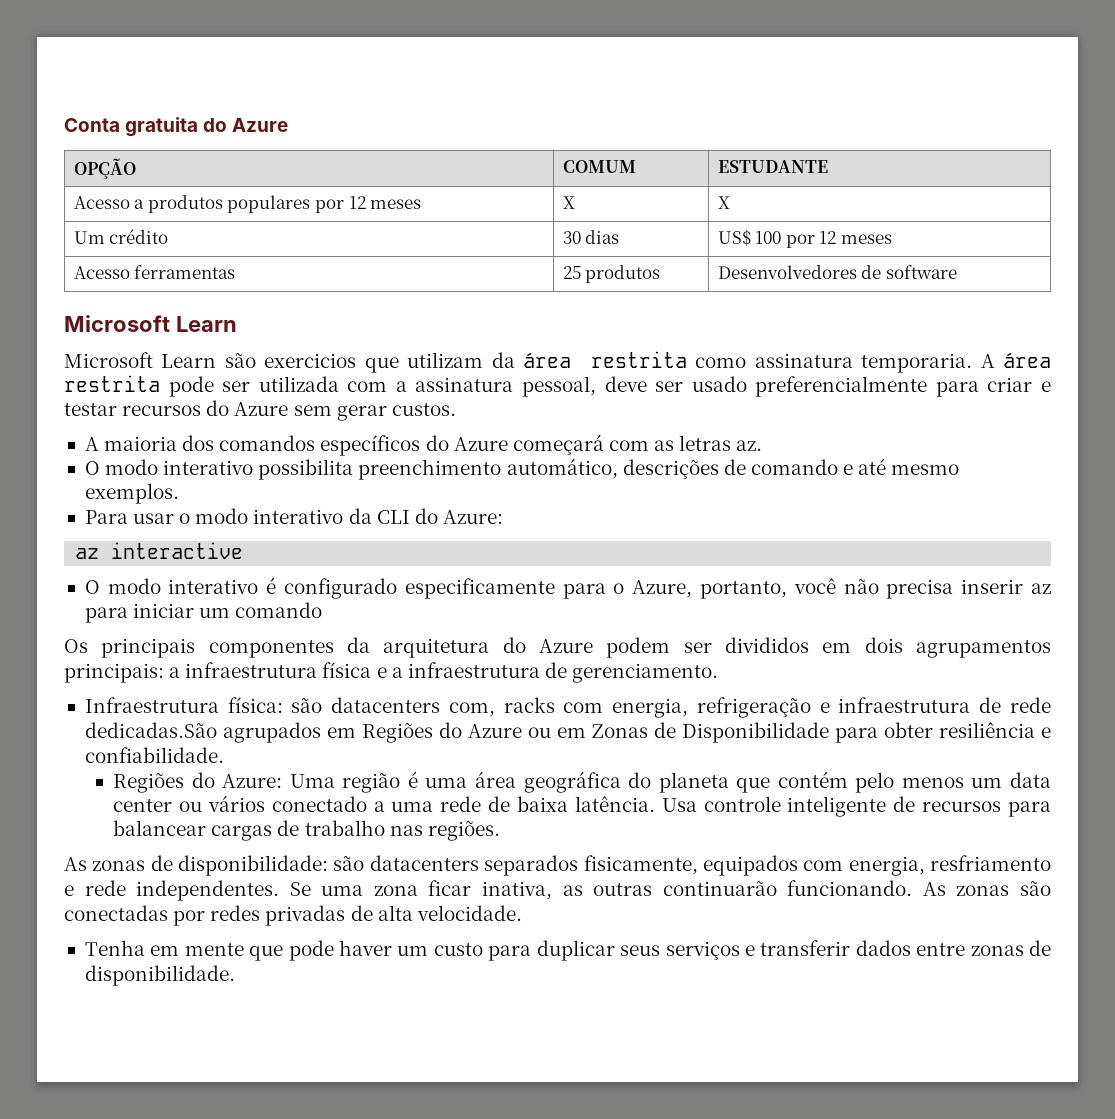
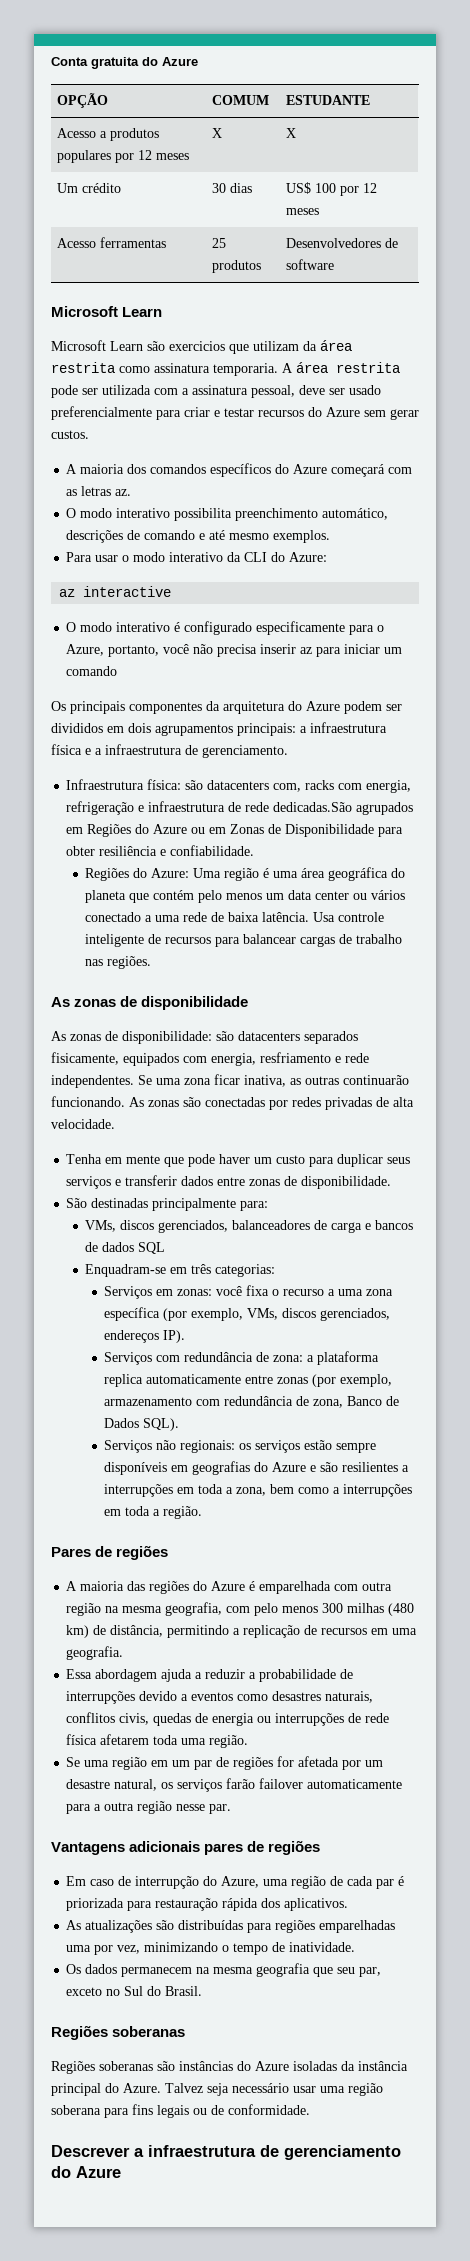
(500, 831) none -> [51,996,249,1010] // As zonas de disponibilidade
(235, 975) none -> [66,1198,269,1211] [85,1220,414,1233] [85,1242,166,1254] [85,1264,276,1277] [104,1285,394,1299] [104,1307,391,1321] [104,1330,186,1343] [104,1351,380,1365] [104,1374,393,1387] [104,1396,400,1408] [104,1418,180,1431] [104,1440,377,1453] [104,1461,410,1475] [104,1484,413,1497] [104,1506,203,1519] [51,1545,169,1560] [66,1581,393,1594] [66,1602,415,1616] [66,1625,418,1638] [66,1646,124,1660] [66,1669,354,1682] [66,1691,374,1704] [66,1712,390,1726] [66,1734,249,1748] [66,1756,384,1770] [66,1778,403,1792] [66,1801,232,1814] [51,1840,321,1855] [66,1876,405,1889] [66,1898,349,1911] [66,1920,396,1933] [66,1942,356,1955] [66,1963,382,1977] [66,1986,203,1996] [51,2025,186,2040] [51,2061,408,2074] [51,2083,383,2096] [51,2104,310,2118] [51,2145,401,2160] [51,2166,121,2178] // São destinadas principalmente para: // VMs, discos gerenciados, balanceadores de carga e bancos de dados SQL // Enquadram-se em três categorias: // Serviços em zonas: você fixa o recurso a uma zona específica (por exemplo, VMs, discos gerenciados, endereços IP). // Serviços com redundância de zona: a plataforma replica automaticamente entre zonas (por exemplo, armazenamento com redundância de zona, Banco de Dados SQL). // Serviços não regionais: os serviços estão sempre disponíveis em geografias do Azure e são resilientes a interrupções em toda a zona, bem como a interrupções em toda a região. // Pares de regiões // A maioria das regiões do Azure é emparelhada com outra região na mesma geografia, com pelo menos 300 milhas (480 km) de distância, permitindo a replicação de recursos em uma geografia. // Essa abordagem ajuda a reduzir a probabilidade de interrupções devido a eventos como desastres naturais, conflitos civis, quedas de energia ou interrupções de rede física afetarem toda uma região. // Se uma região em um par de regiões for afetada por um desastre natural, os serviços farão failover automaticamente para a outra região nesse par. // Vantagens adicionais pares de regiões // Em caso de interrupção do Azure, uma região de cada par é priorizada para restauração rápida dos aplicativos. // As atualizações são distribuídas para regiões emparelhadas uma por vez, minimizando o tempo de inatividade. // Os dados permanecem na mesma geografia que seu par, exceto no Sul do Brasil. // Regiões soberanas // Regiões soberanas são instâncias do Azure isoladas da instância principal do Azure. Talvez seja necessário usar uma região soberana para fins legais ou de conformidade. // Descrever a infraestrutura de gerenciamento do Azure

